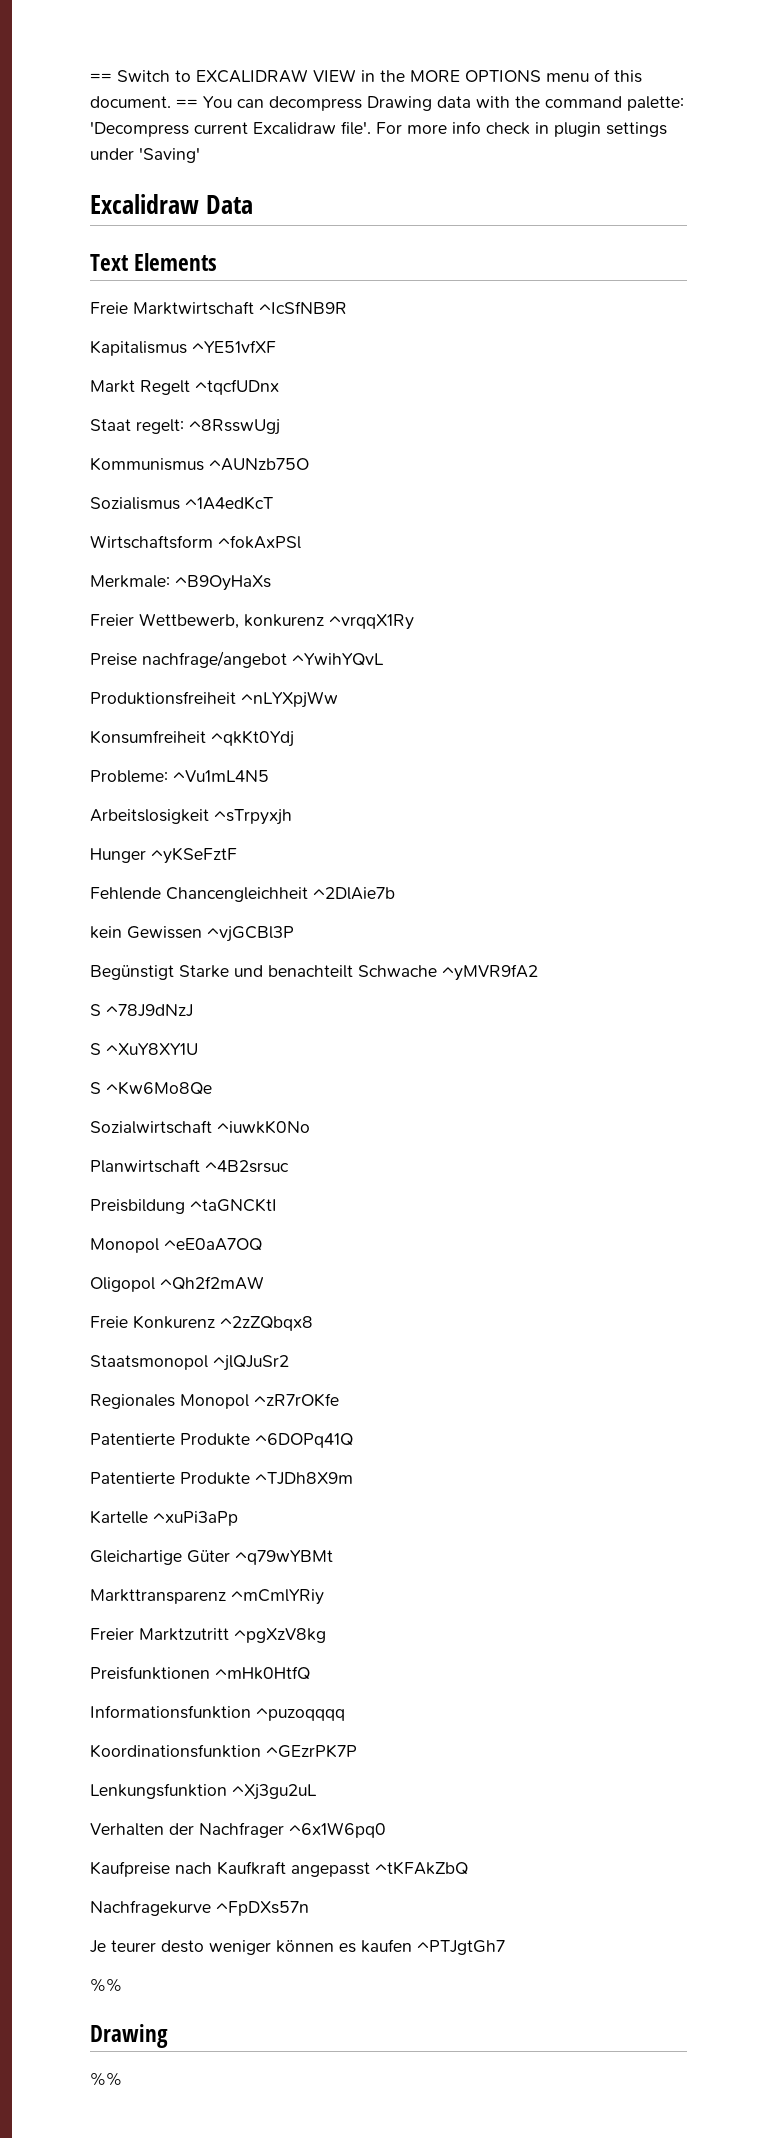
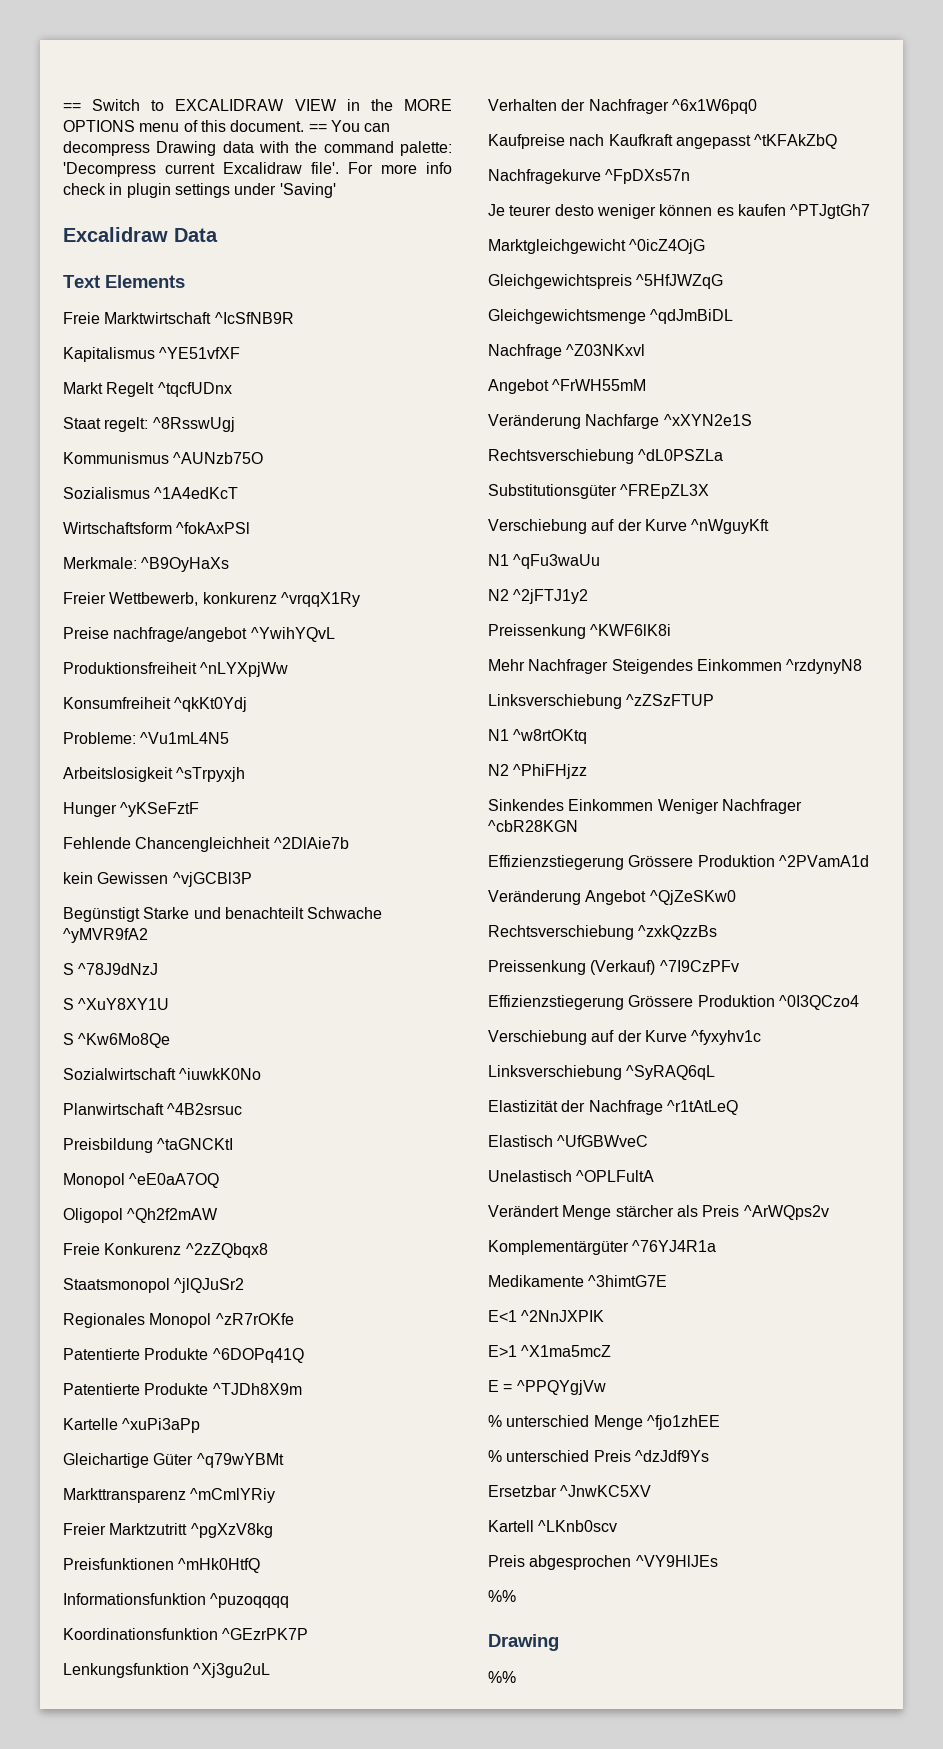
(505, 1947) none -> [488,239,706,254] [488,274,724,289] [488,309,734,324] [488,344,646,359] [488,379,647,394] [488,414,752,429] [488,449,724,464] [488,484,710,499] [488,519,770,534] [488,554,601,569] [488,589,589,604] [488,624,672,639] [488,659,863,674] [488,694,715,709] [488,729,588,744] [488,764,588,779] [488,799,802,814] [488,820,578,832] [488,855,869,870] [488,890,736,905] [488,925,718,940] [488,960,739,975] [488,995,859,1010] [488,1030,762,1045] [488,1065,716,1080] [488,1100,738,1115] [488,1135,649,1147] [488,1170,655,1182] [488,1205,829,1220] [488,1240,717,1255] [488,1275,668,1287] [488,1310,605,1322] [488,1345,612,1357] [488,1380,606,1395] [488,1415,720,1430] [488,1450,709,1462] [488,1485,652,1497] [488,1520,618,1532] [488,1555,718,1570] // Marktgleichgewicht ^0icZ4OjG // Gleichgewichtspreis ^5HfJWZqG // Gleichgewichtsmenge ^qdJmBiDL // Nachfrage ^Z03NKxvl // Angebot ^FrWH55mM // Veränderung Nachfarge ^xXYN2e1S // Rechtsverschiebung ^dL0PSZLa // Substitutionsgüter ^FREpZL3X // Verschiebung auf der Kurve ^nWguyKft // N1 ^qFu3waUu // N2 ^2jFTJ1y2 // Preissenkung ^KWF6lK8i // Mehr Nachfrager Steigendes Einkommen ^rzdynyN8 // Linksverschiebung ^zZSzFTUP // N1 ^w8rtOKtq // N2 ^PhiFHjzz // Sinkendes Einkommen Weniger Nachfrager ^cbR28KGN // Effizienzstiegerung Grössere Produktion ^2PVamA1d // Veränderung Angebot ^QjZeSKw0 // Rechtsverschiebung ^zxkQzzBs // Preissenkung (Verkauf) ^7I9CzPFv // Effizienzstiegerung Grössere Produktion ^0I3QCzo4 // Verschiebung auf der Kurve ^fyxyhv1c // Linksverschiebung ^SyRAQ6qL // Elastizität der Nachfrage ^r1tAtLeQ // Elastisch ^UfGBWveC // Unelastisch ^OPLFultA // Verändert Menge stärcher als Preis ^ArWQps2v // Komplementärgüter ^76YJ4R1a // Medikamente ^3himtG7E // E<1 ^2NnJXPIK // E>1 ^X1ma5mcZ // E = ^PPQYgjVw // % unterschied Menge ^fjo1zhEE // % unterschied Preis ^dzJdf9Ys // Ersetzbar ^JnwKC5XV // Kartell ^LKnb0scv // Preis abgesprochen ^VY9HlJEs

